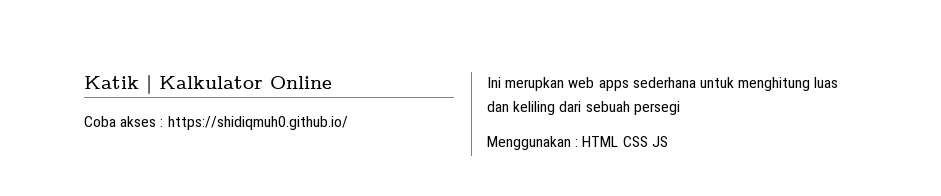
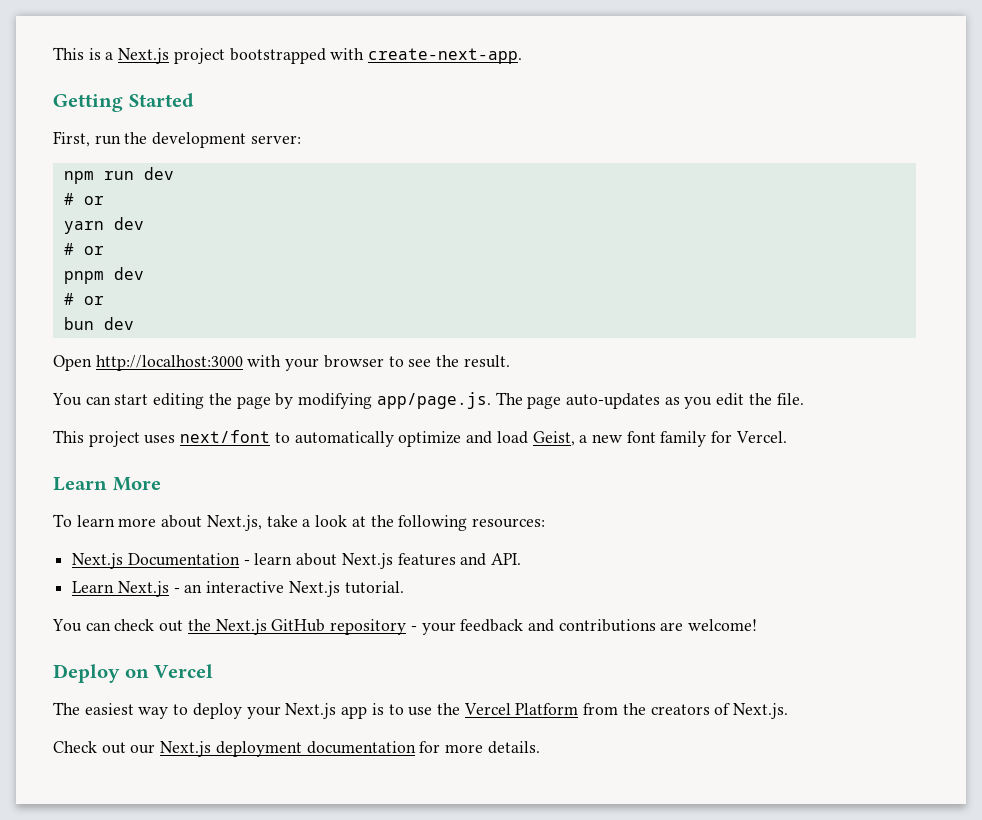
[84,75,332,94] [84,116,348,130] [487,77,839,91] [487,101,680,115] [487,136,668,150] Katik | Kalkulator Online // Coba akses : https://shidiqmuh0.github.io/ // Ini merupkan web apps sederhana untuk menghitung luas dan keliling dari sebuah persegi // Menggunakan : HTML CSS JS -> [53,47,523,64] [53,93,194,112] [53,131,301,148] [63,167,174,184] [63,193,104,205] [63,217,144,234] [63,243,104,255] [63,267,144,284] [63,293,104,305] [63,317,134,330] [53,355,510,371] [52,392,804,409] [53,430,787,447] [53,477,161,491] [53,514,545,531] [72,553,522,569] [72,581,404,597] [52,619,758,635] [53,664,214,683] [53,702,789,719] [53,741,540,757] This is a Next.js project bootstrapped with create-next-app. // Getting Started // First, run the development server: // npm run dev // # or // yarn dev // # or // pnpm dev // # or // bun dev // Open http://localhost:3000 with your browser to see the result. // You can start editing the page by modifying app/page.js. The page auto-updates as you edit the file. // This project uses next/font to automatically optimize and load Geist, a new font family for Vercel. // Learn More // To learn more about Next.js, take a look at the following resources: // Next.js Documentation - learn about Next.js features and API. // Learn Next.js - an interactive Next.js tutorial. // You can check out the Next.js GitHub repository - your feedback and contributions are welcome! // Deploy on Vercel // The easiest way to deploy your Next.js app is to use the Vercel Platform from the creators of Next.js. // Check out our Next.js deployment documentation for more details.

